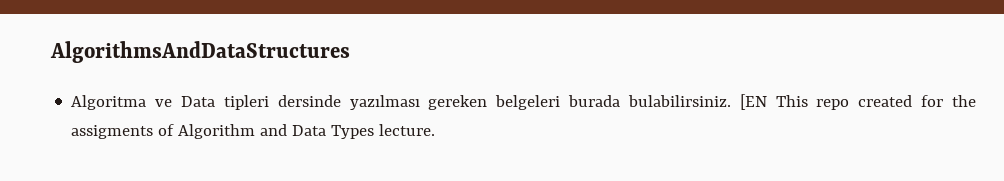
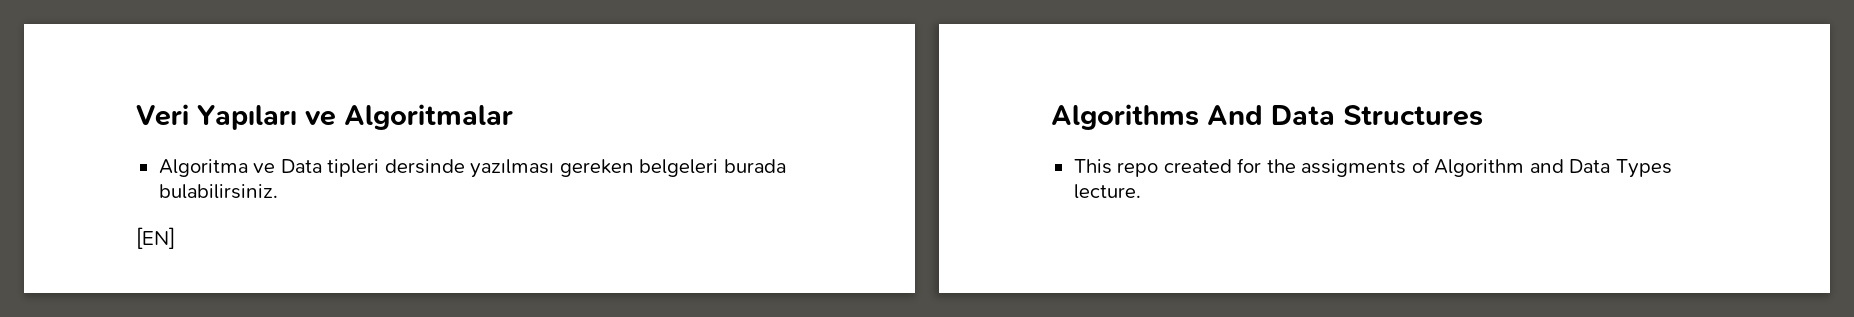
[50,41,350,63] AlgorithmsAndDataStructures -> [136,104,513,130] Veri Yapıları ve Algoritmalar
[739,94,767,110] [EN -> [136,227,175,249] [1051,104,1483,130] // [EN] // Algorithms And Data Structures //

